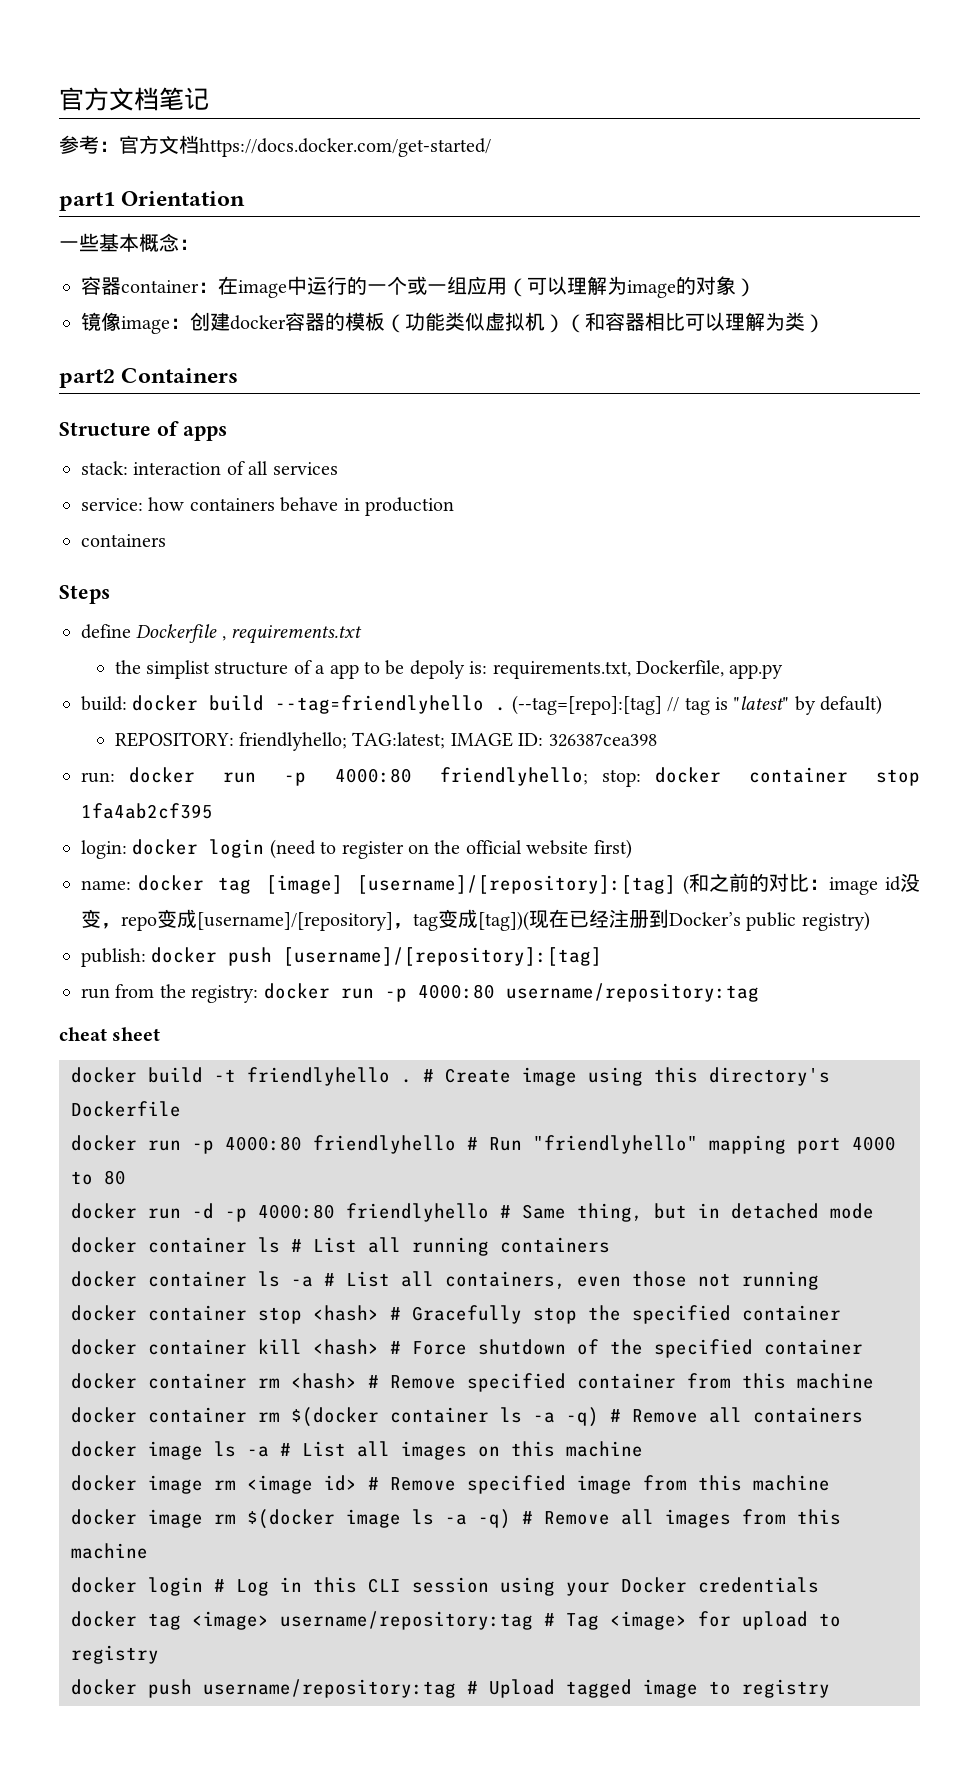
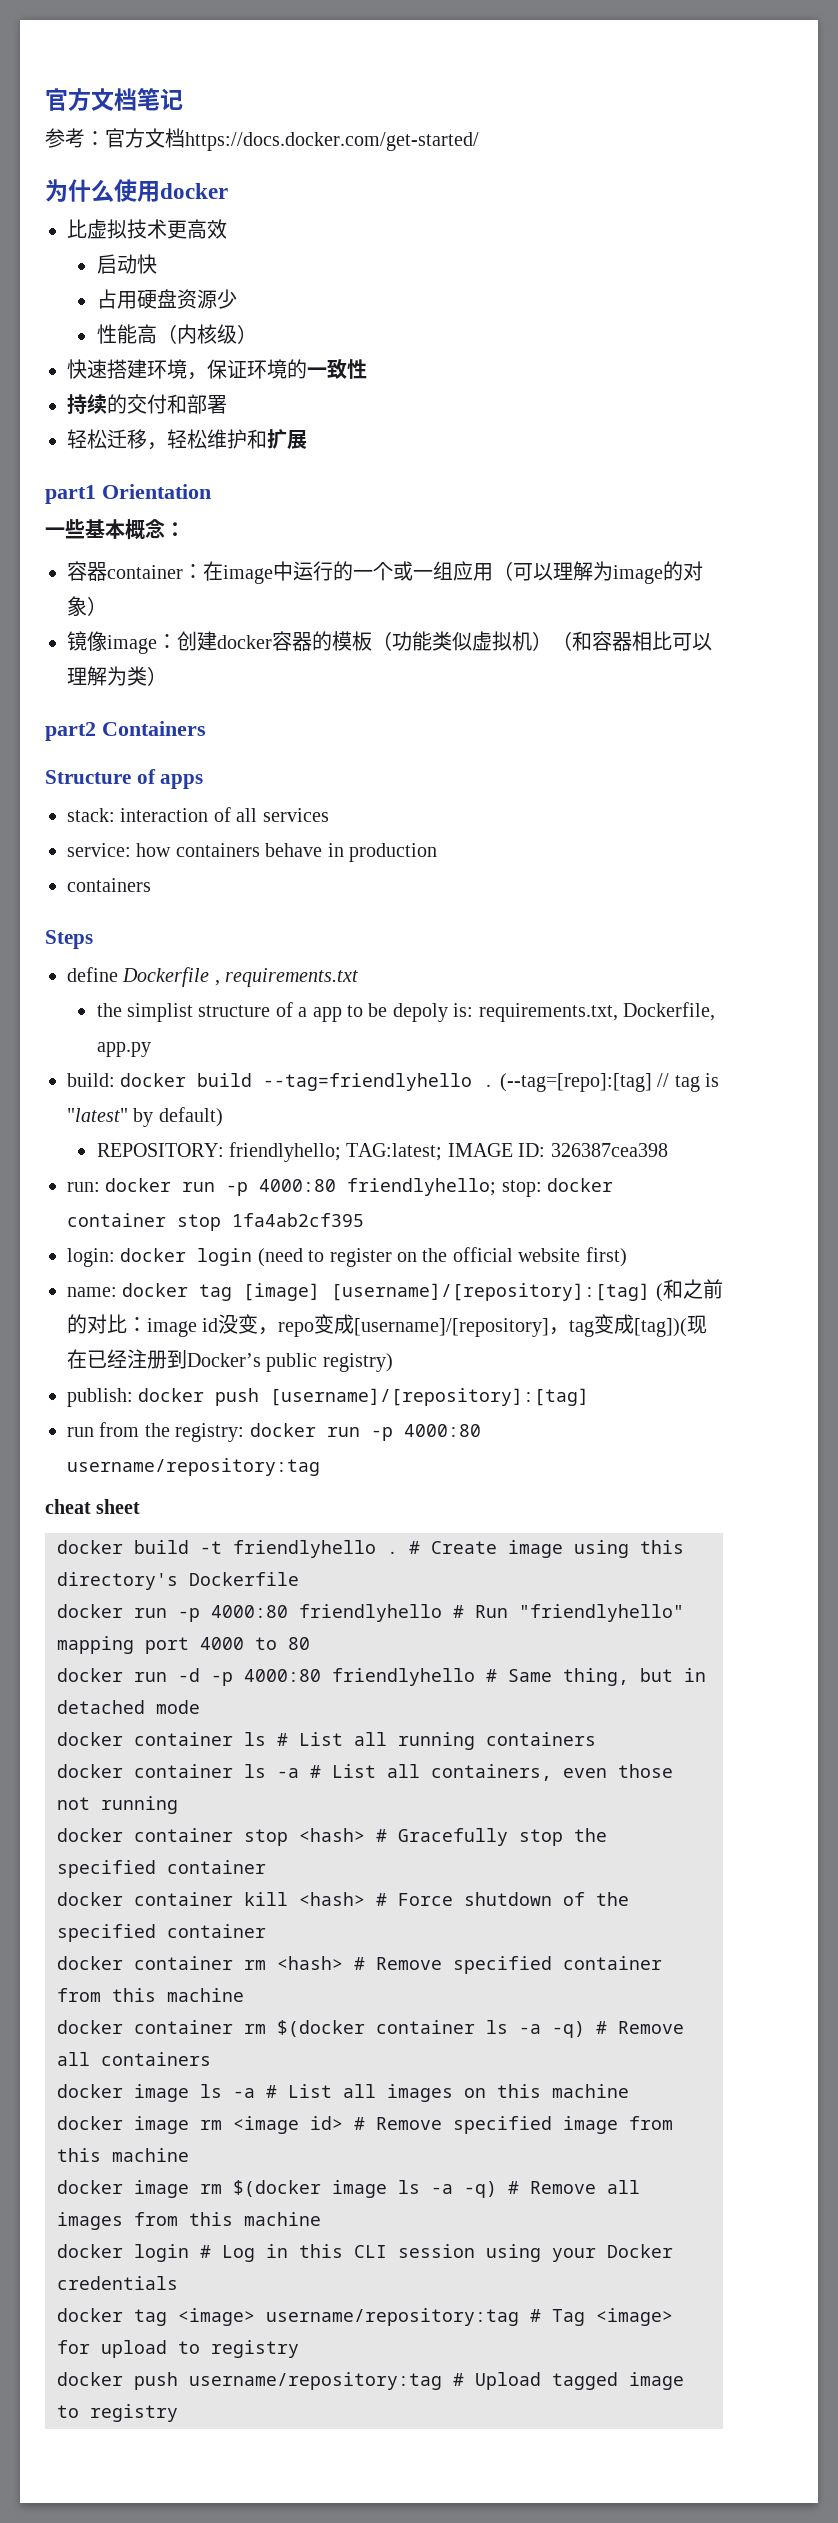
(491, 147) none -> [45,179,228,202] [67,219,227,239] [96,254,157,274] [96,289,237,309] [96,324,257,344] [67,359,367,380] [67,394,227,415] [67,429,307,450] // 为什么使用docker // 比虚拟技术更高效 // 启动快 // 占用硬盘资源少 // 性能高（内核级） // 快速搭建环境，保证环境的一致性 // 持续的交付和部署 // 轻松迁移，轻松维护和扩展

